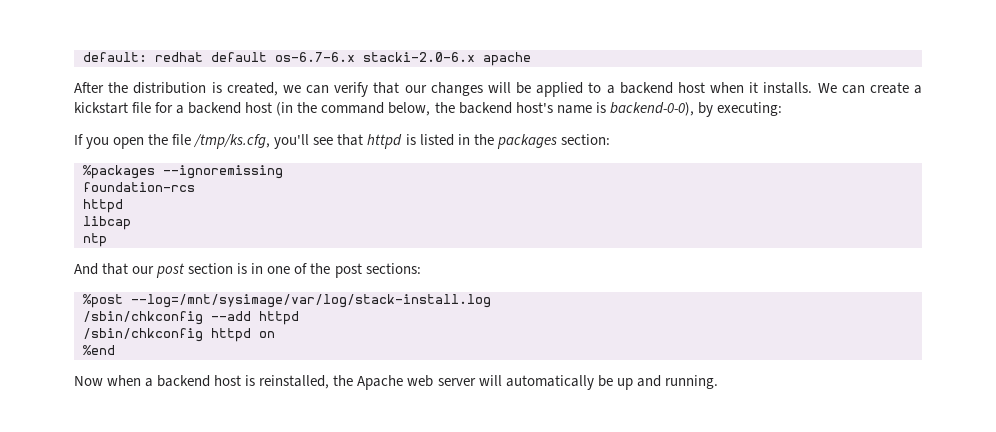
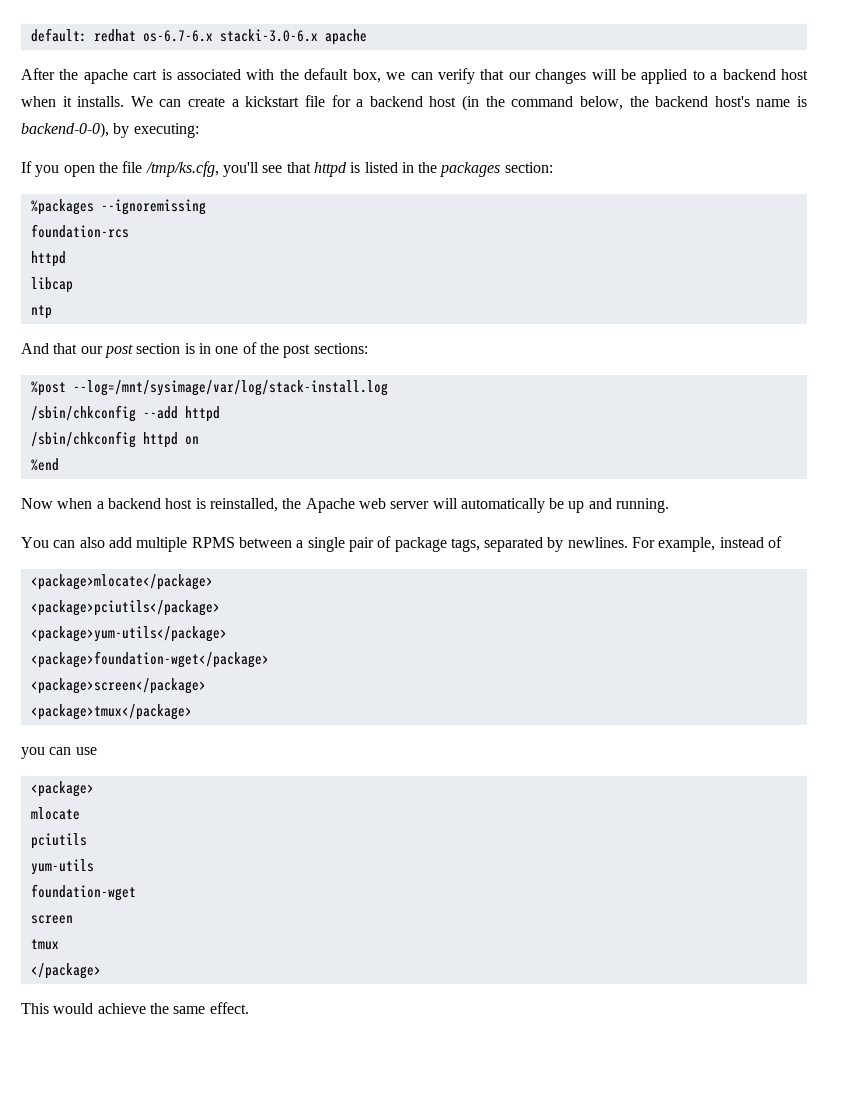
[211,52,475,62] default os-6.7-6.x stacki-2.0-6.x -> [142,29,318,42] os-6.7-6.x stacki-3.0-6.x
[133,82,278,96] distribution is created, -> [83,68,381,84] apache cart is associated with the default box,
(718, 382) none -> [21,536,783,552] [30,574,213,590] [30,600,220,616] [30,626,227,642] [30,651,269,668] [30,678,206,694] [30,704,192,720] [21,747,97,759] [30,781,94,797] [30,807,80,820] [30,833,87,849] [30,859,94,875] [30,884,136,901] [30,915,73,924] [30,939,59,950] [30,963,101,979] [21,1002,249,1014] // You can also add multiple RPMS between a single pair of package tags, separated by newlines. For example, instead of // <package>mlocate</package> // <package>pciutils</package> // <package>yum-utils</package> // <package>foundation-wget</package> // <package>screen</package> // <package>tmux</package> // you can use // <package> // mlocate // pciutils // yum-utils // foundation-wget // screen // tmux // </package> // This would achieve the same effect.

